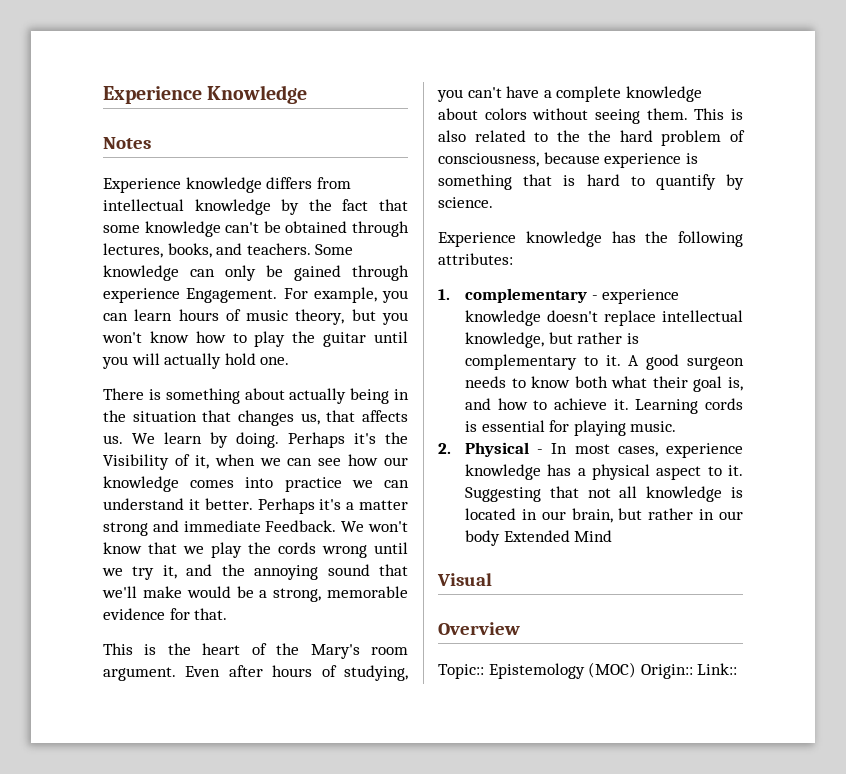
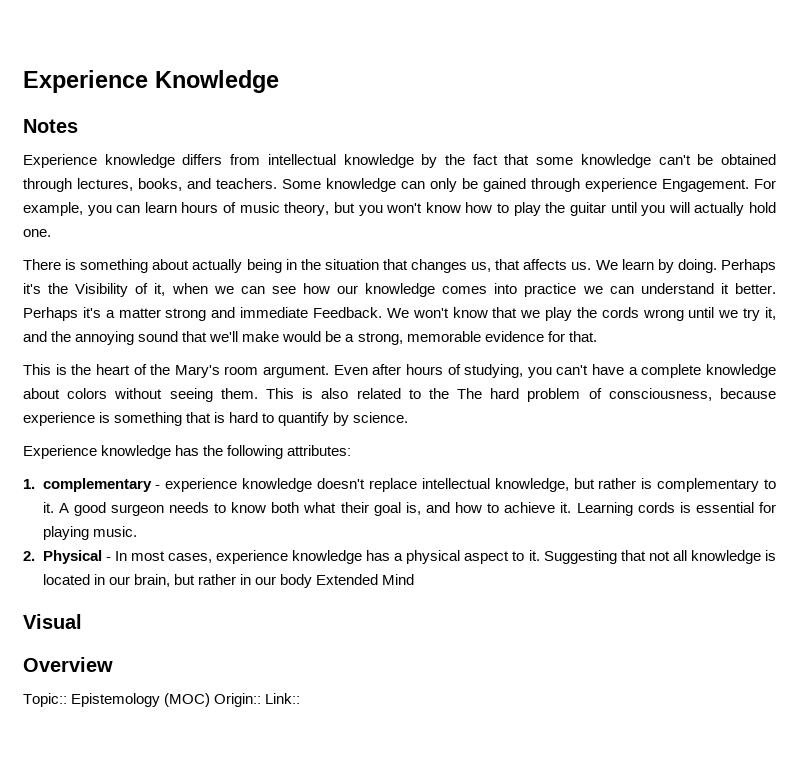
[588,130,612,142] the -> [457,388,483,399] The

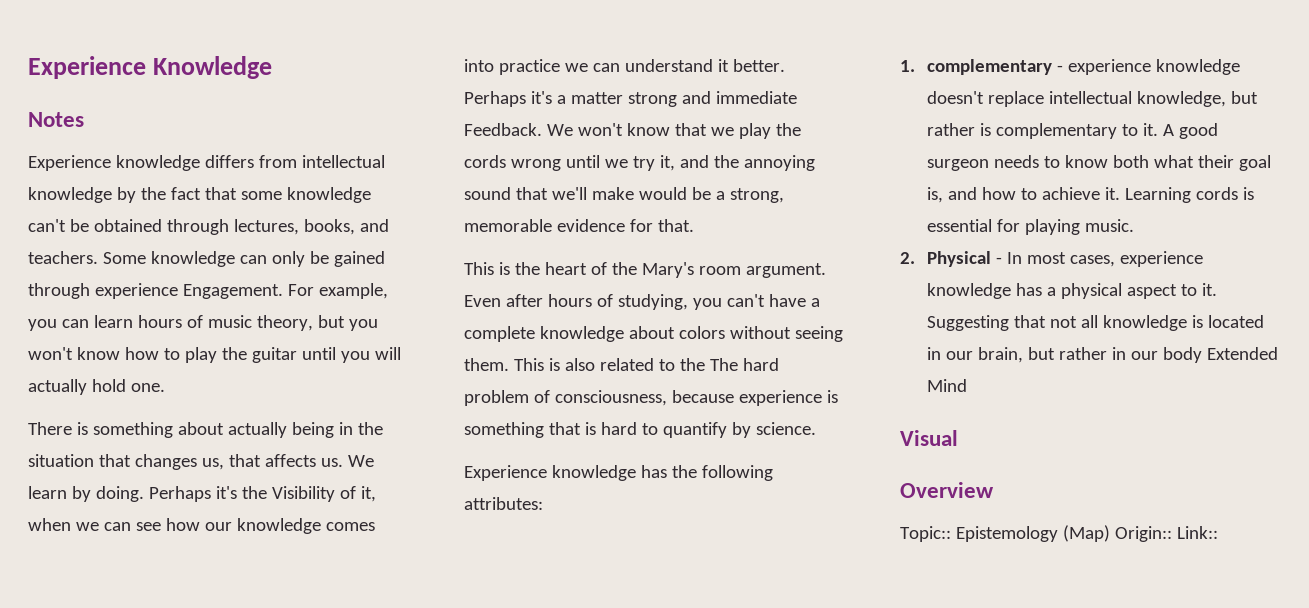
[164,693,211,707] (MOC) -> [1062,525,1110,542] (Map)

